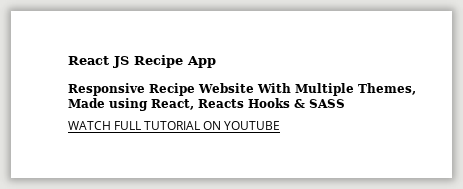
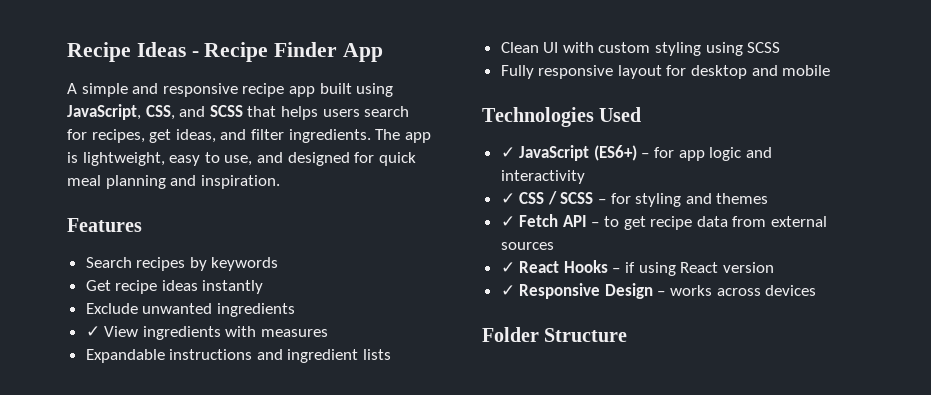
[68,55,216,68] [68,83,416,96] [68,98,345,111] [68,121,281,130] React JS Recipe App // Responsive Recipe Website With Multiple Themes, Made using React, Reacts Hooks & SASS // WATCH FULL TUTORIAL ON YOUTUBE -> [67,42,384,62] [67,83,394,97] [67,104,410,120] [67,129,431,143] [67,152,416,166] [67,175,280,189] [67,218,142,232] [85,257,279,271] [85,280,264,294] [85,303,295,317] [85,326,329,340] [85,349,392,363] [500,42,781,56] [500,65,831,79] [482,107,642,127] [500,145,772,161] [500,170,585,184] [500,191,769,207] [500,214,828,230] [500,242,554,250] [500,260,774,276] [500,283,817,299] [482,327,628,342] Recipe Ideas - Recipe Finder App // A simple and responsive recipe app built using JavaScript, CSS, and SCSS that helps users search for recipes, get ideas, and filter ingredients. The app is lightweight, easy to use, and designed for quick meal planning and inspiration. // Features // Search recipes by keywords // Get recipe ideas instantly // Exclude unwanted ingredients // ✓ View ingredients with measures // Expandable instructions and ingredient lists // Clean UI with custom styling using SCSS // Fully responsive layout for desktop and mobile // Technologies Used // ✓ JavaScript (ES6+) – for app logic and interactivity // ✓ CSS / SCSS – for styling and themes // ✓ Fetch API – to get recipe data from external sources // ✓ React Hooks – if using React version // ✓ Responsive Design – works across devices // Folder Structure

